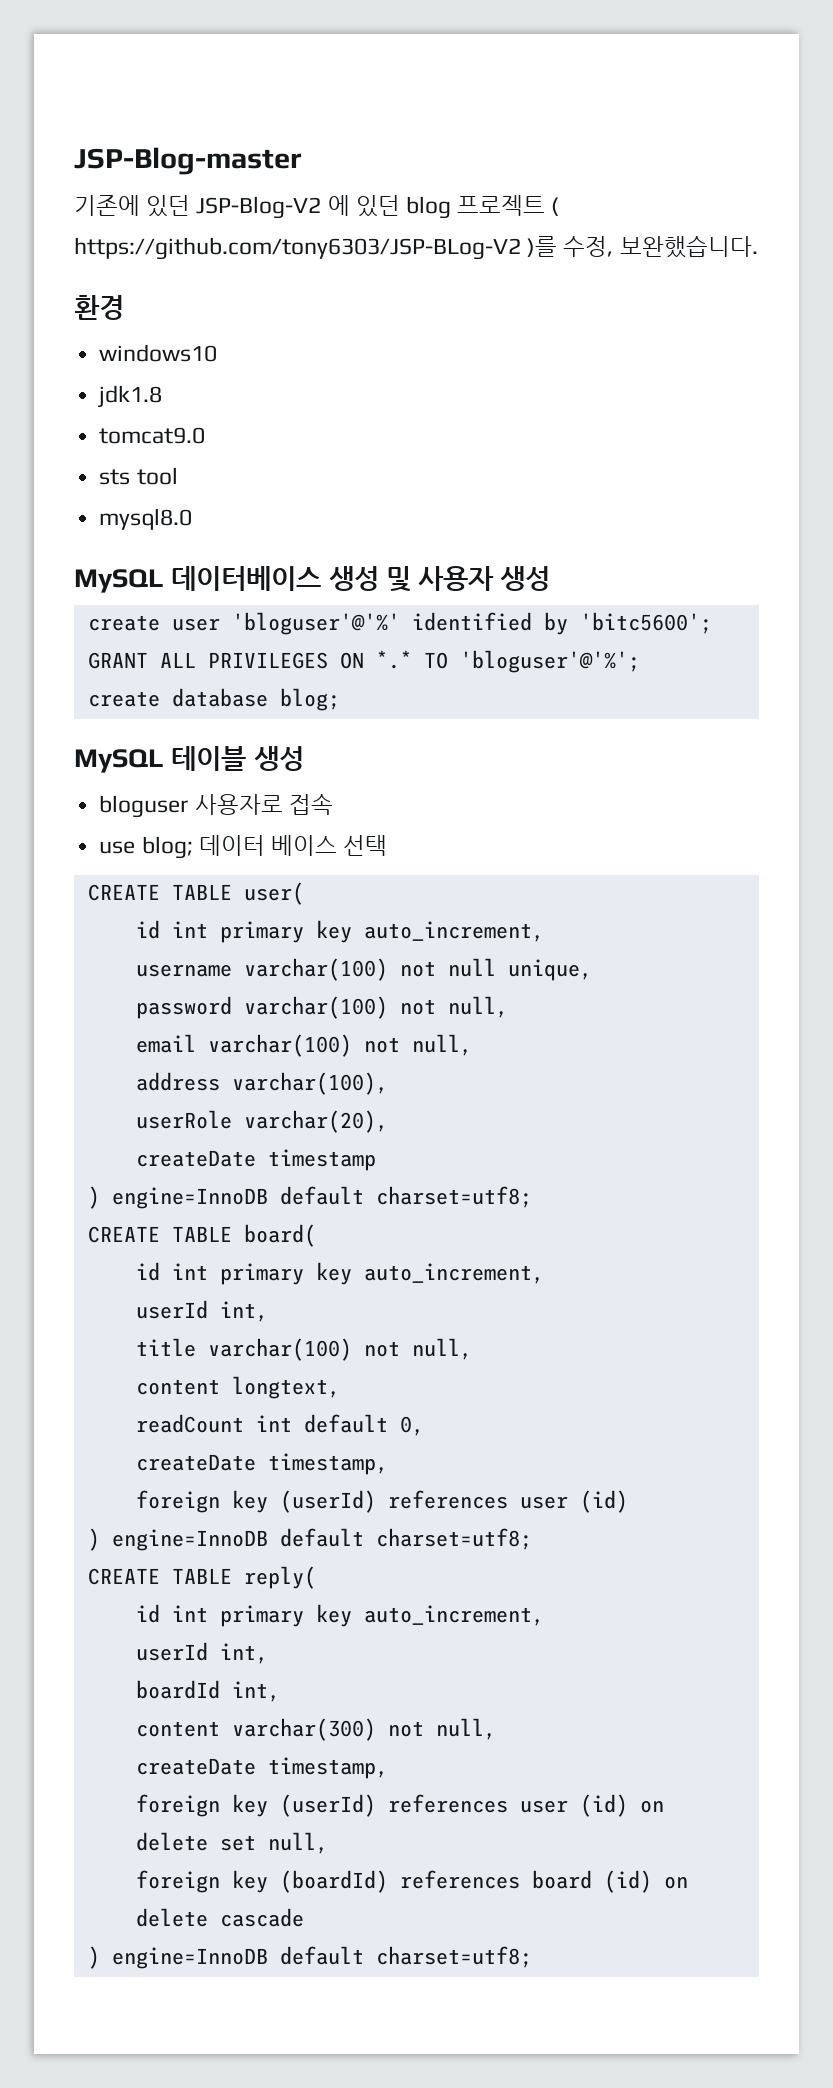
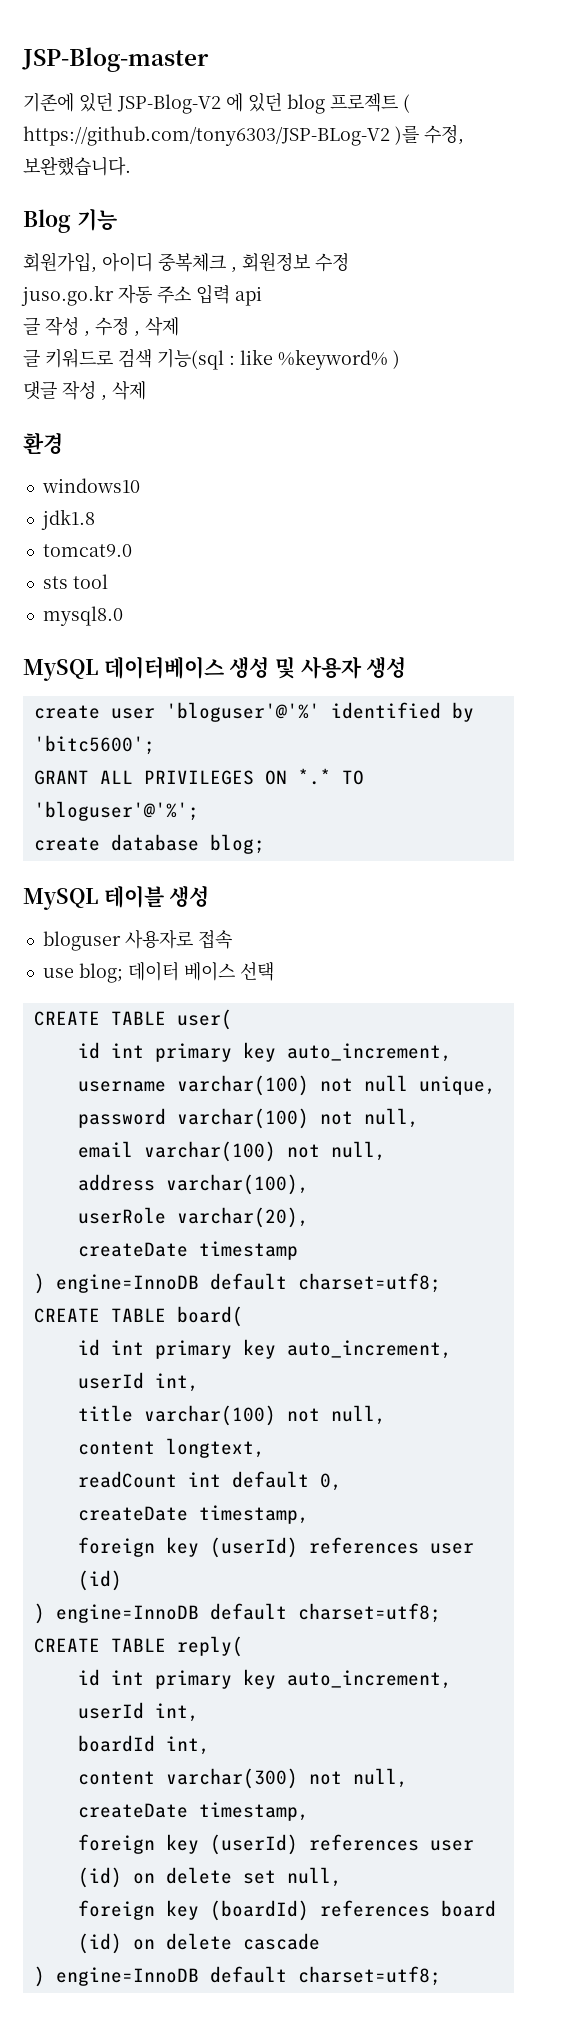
(758, 246) none -> [23,208,117,233] [23,252,349,273] [21,284,262,306] [23,317,179,337] [23,349,400,370] [23,381,146,401] // Blog 기능 // 회원가입, 아이디 중복체크 , 회원정보 수정 // juso.go.kr 자동 주소 입력 api // 글 작성 , 수정 , 삭제 // 글 키워드로 검색 기능(sql : like %keyword% ) // 댓글 작성 , 삭제

